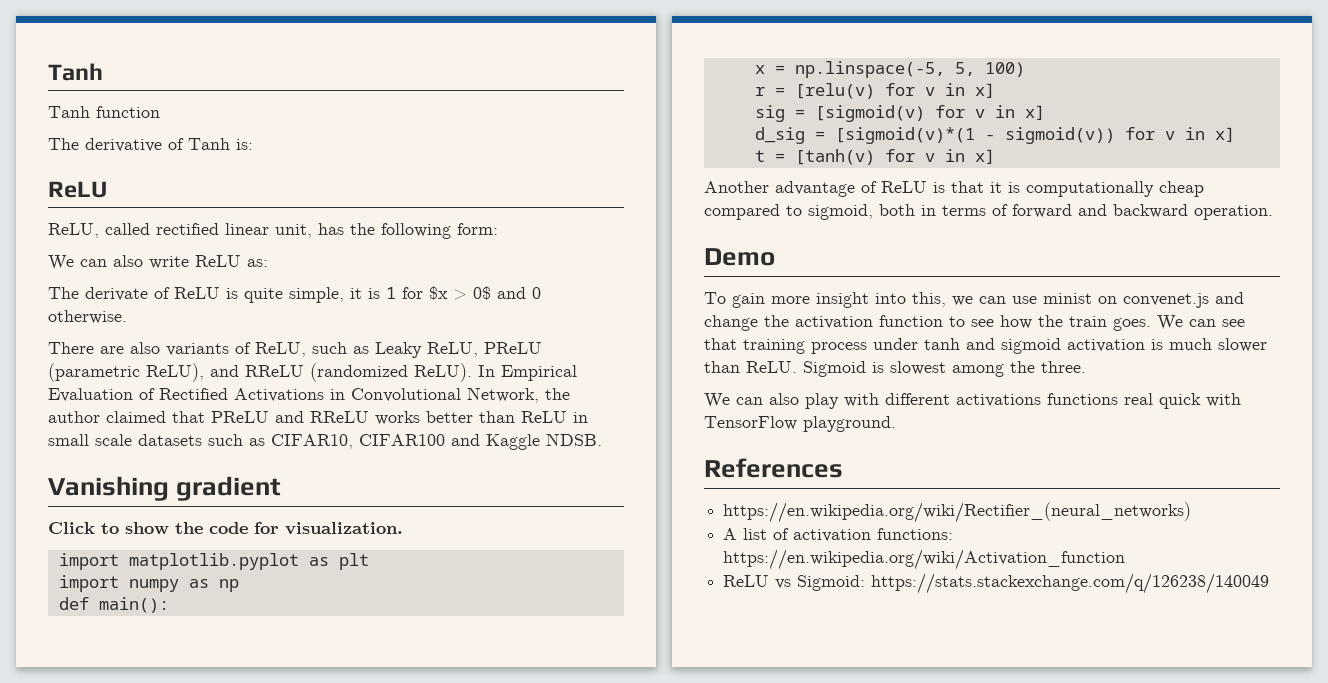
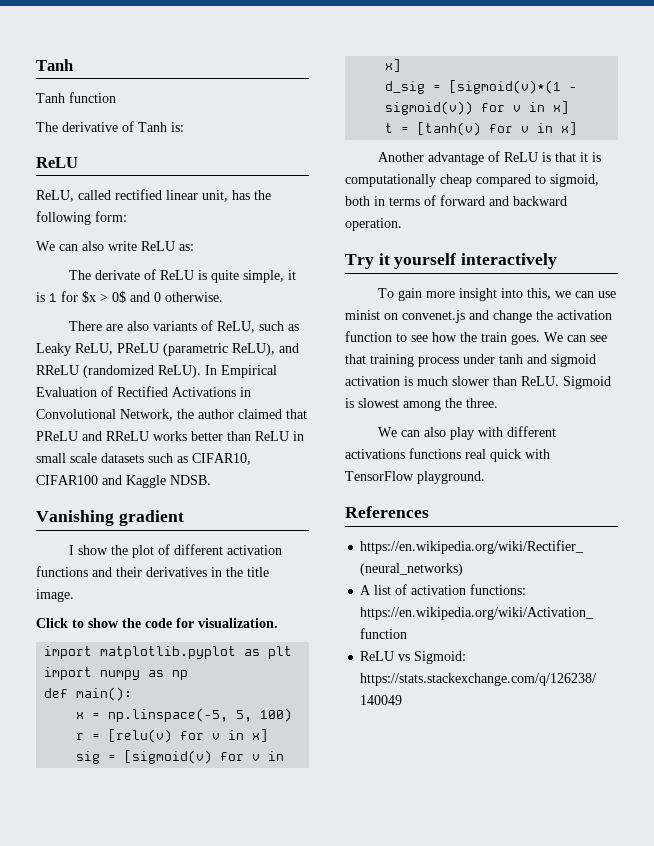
(282, 488) none -> [69,544,283,558] [36,566,269,577] [36,589,74,602] // I show the plot of different activation functions and their derivatives in the title image.
[704,248,775,266] Demo -> [345,253,558,269] Try it yourself interactively

